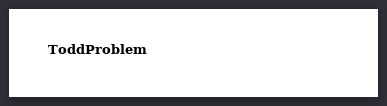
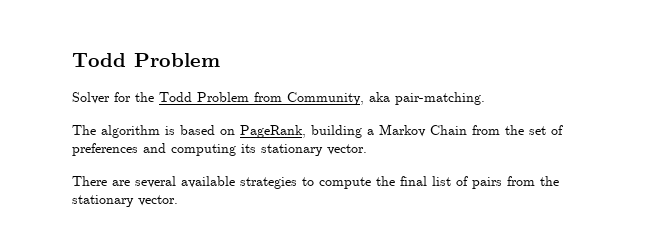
[48,44,147,54] ToddProblem -> [72,53,220,67] [72,92,485,105] [72,124,563,138] [72,143,367,156] [72,176,559,189] [72,195,178,207] Todd Problem // Solver for the Todd Problem from Community, aka pair-matching. // The algorithm is based on PageRank, building a Markov Chain from the set of preferences and computing its stationary vector. // There are several available strategies to compute the final list of pairs from the stationary vector.

